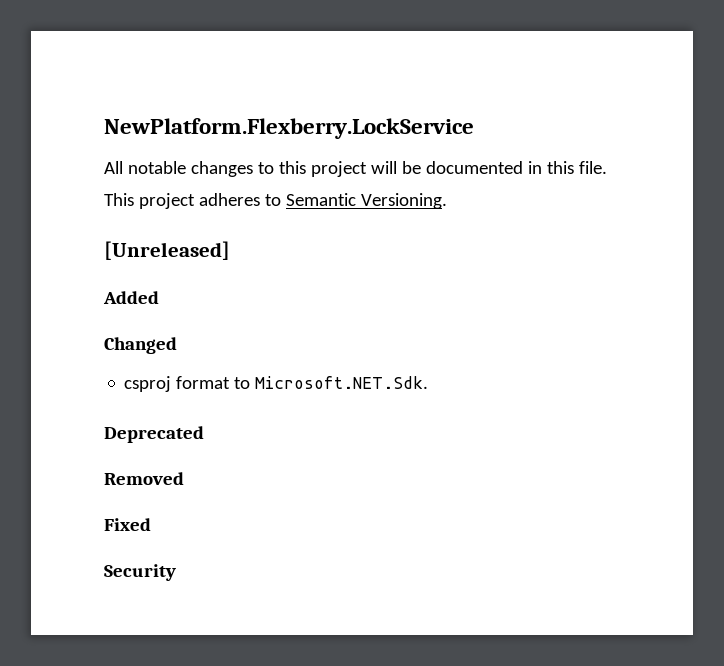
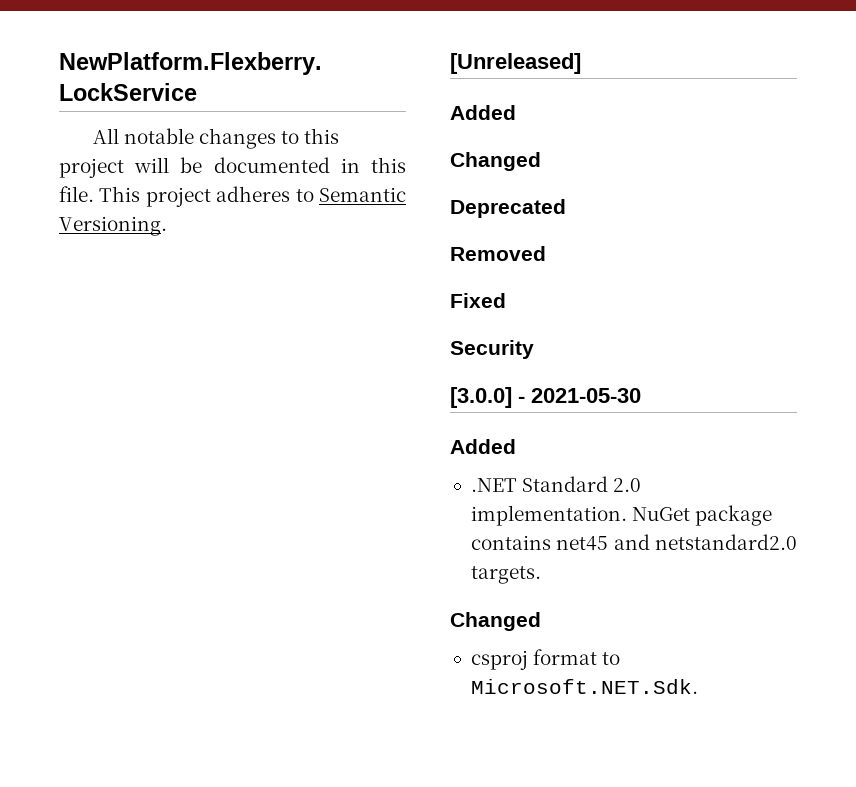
[124,376,429,392] // csproj format to Microsoft.NET.Sdk. -> (541, 161) none
(176, 572) none -> [450,387,641,408] [450,439,516,454] [470,476,642,492] [470,505,773,526] [470,534,797,551] [470,566,541,584] [450,612,541,631] [470,649,621,670] [470,679,698,694] // [3.0.0] - 2021-05-30 // Added // .NET Standard 2.0 implementation. NuGet package contains net45 and netstandard2.0 targets. // Changed // csproj format to Microsoft.NET.Sdk.

